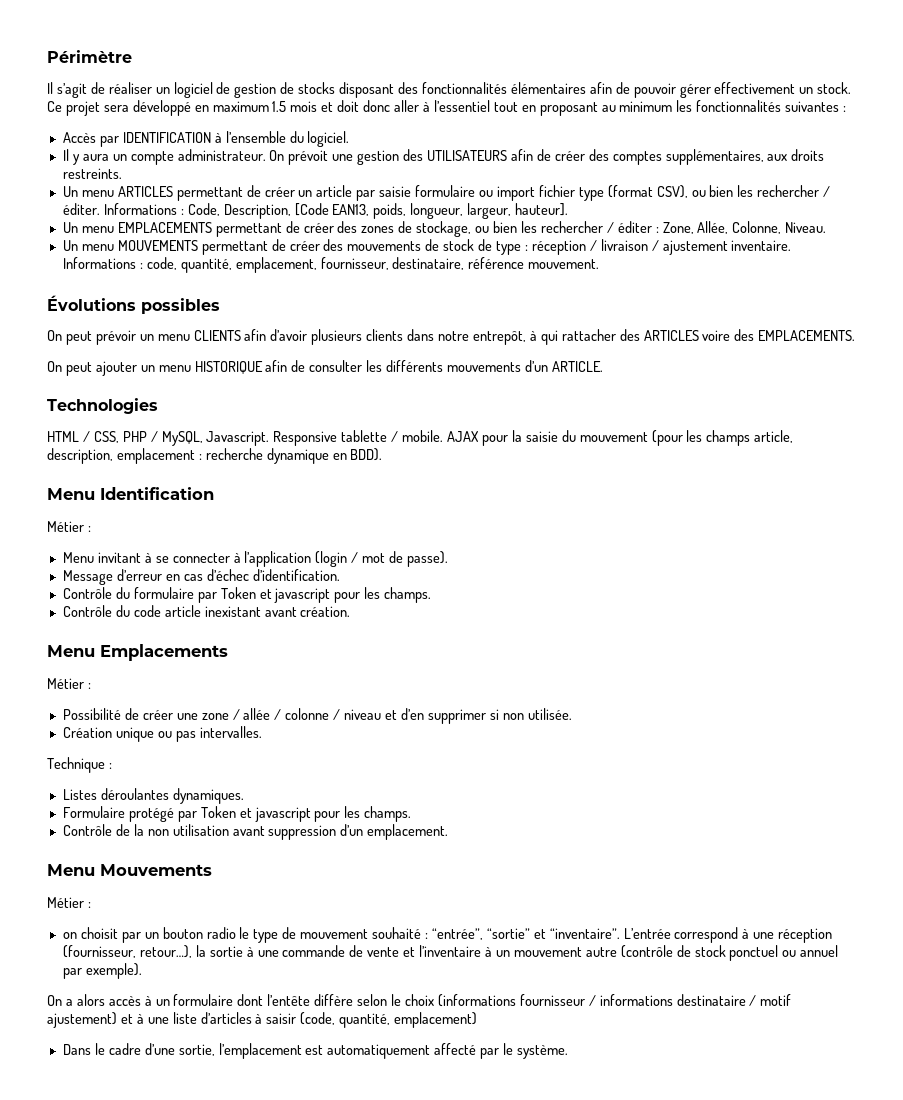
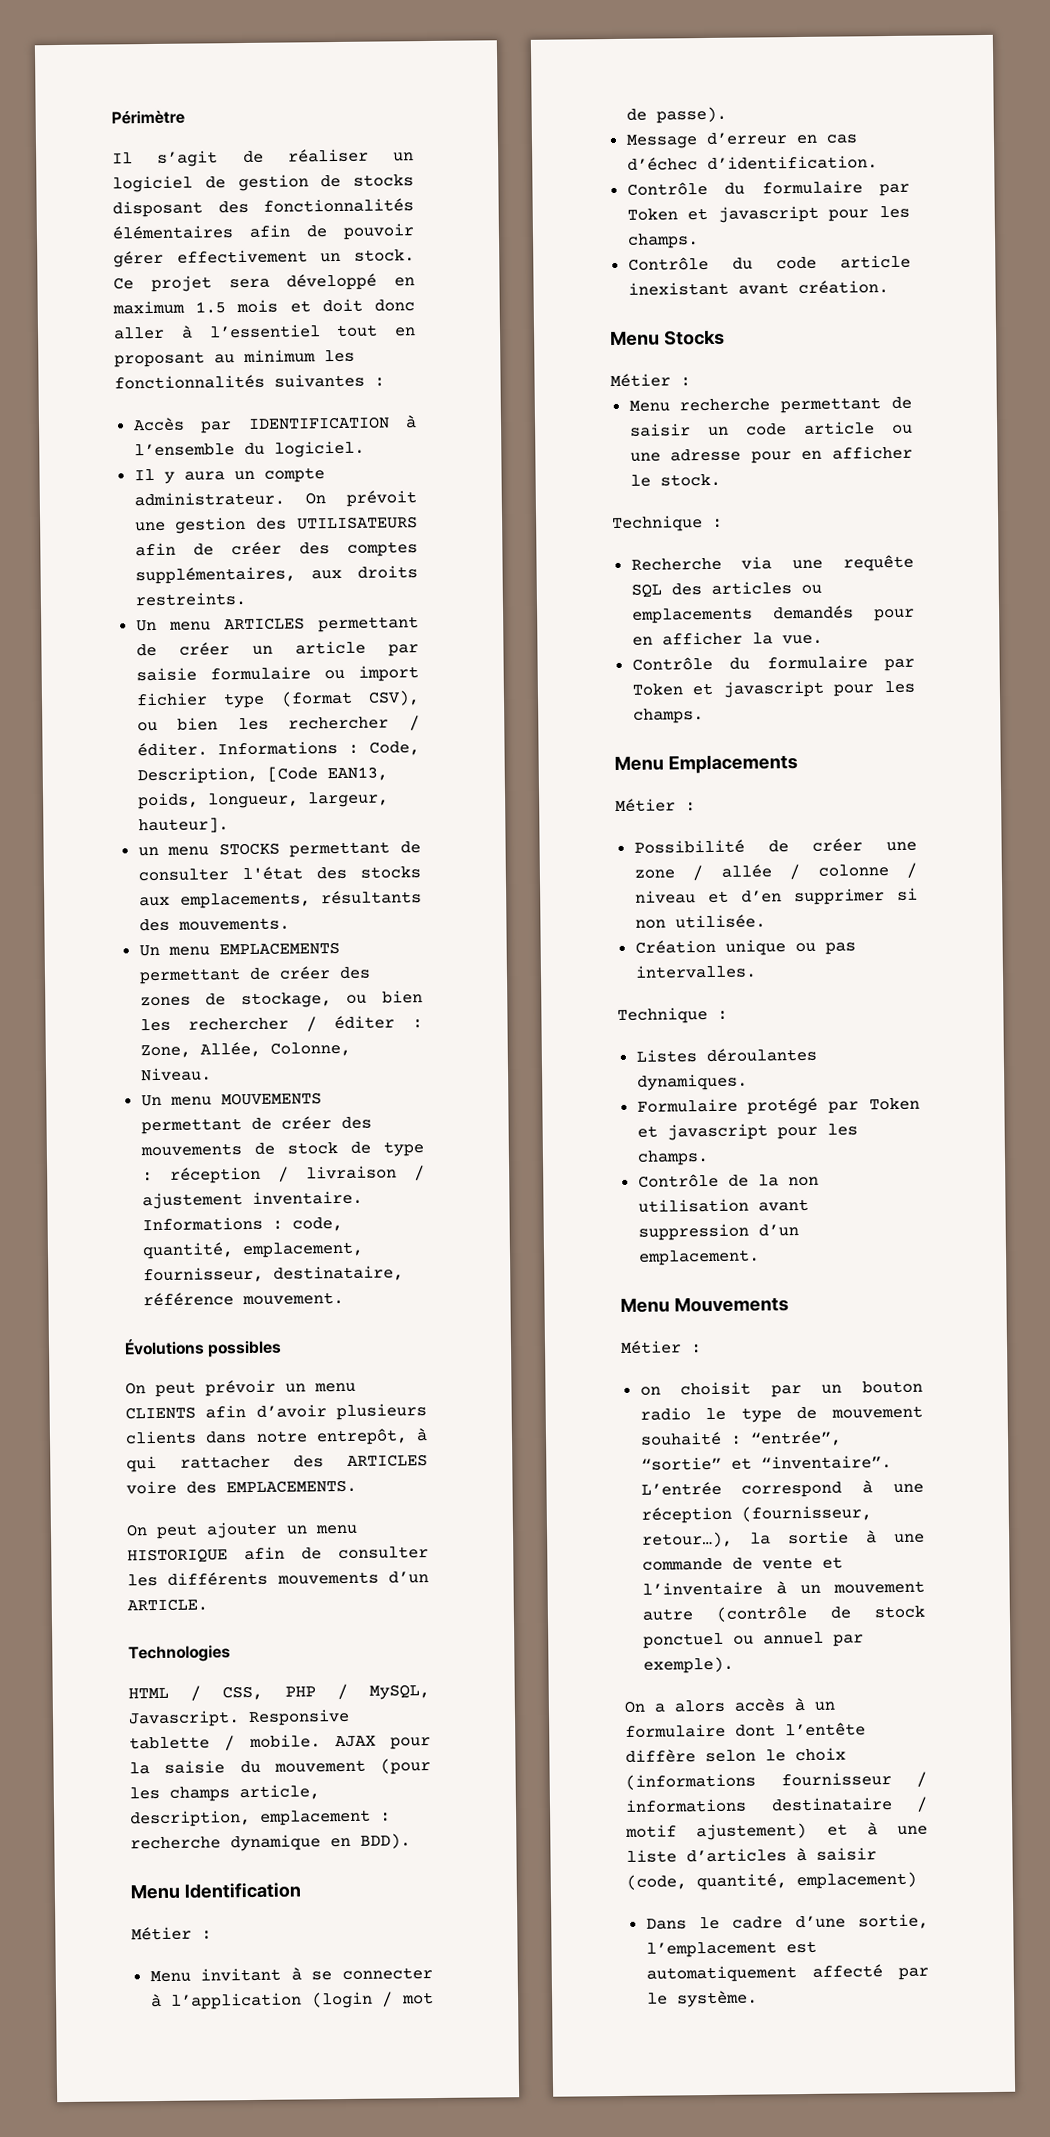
(569, 209) none -> [137,841,421,858] [137,866,421,882] [138,890,422,909] [138,917,290,932] // un menu STOCKS permettant de consulter l'état des stocks aux emplacements, résultants des mouvements.
(351, 611) none -> [610,329,725,347] [610,373,691,388] [628,396,912,414] [629,421,913,437] [629,445,913,464] [629,473,721,487] [612,515,723,533] [630,554,914,572] [630,581,822,598] [631,605,915,624] [631,631,823,646] [631,655,915,672] [631,680,915,698] [632,708,704,724] // Menu Stocks // Métier : // Menu recherche permettant de saisir un code article ou une adresse pour en afficher le stock. // Technique : // Recherche via une requête SQL des articles ou emplacements demandés pour en afficher la vue. // Contrôle du formulaire par Token et javascript pour les champs.

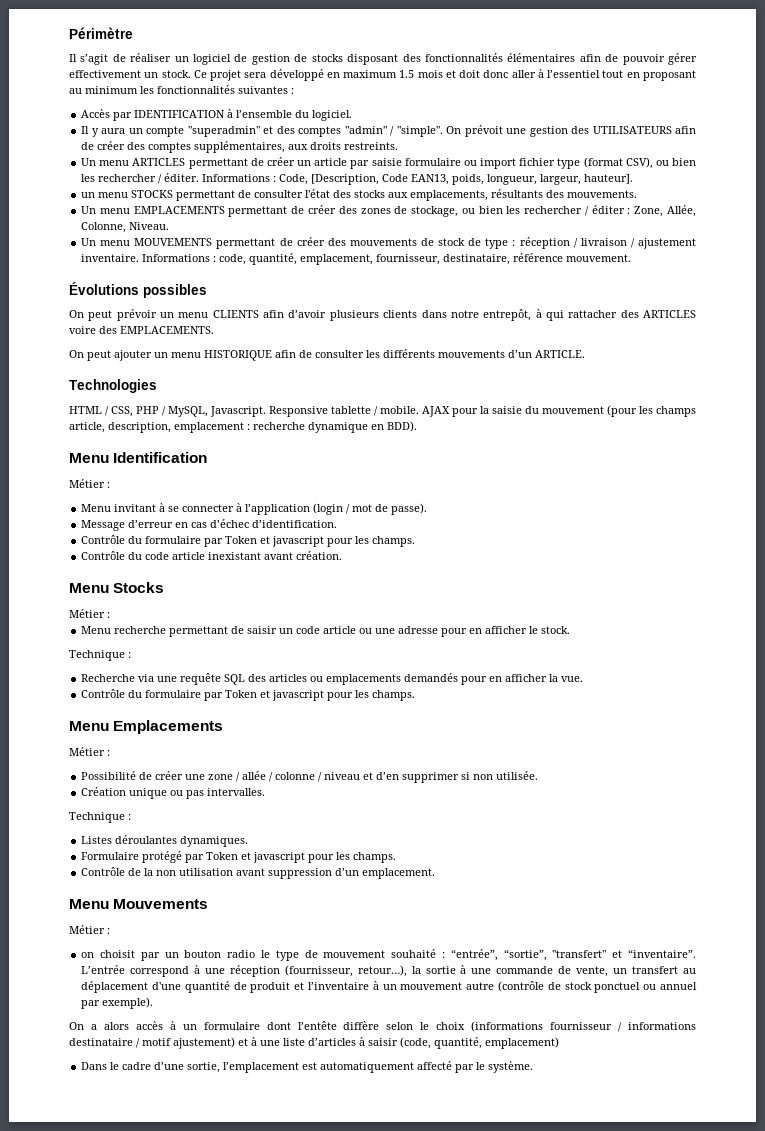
[133,491,285,507] administrateur. -> [187,126,443,137] "superadmin" et des comptes "admin" / "simple".
[136,766,318,785] Description, [Code -> [311,174,409,185] [Description, Code
[640,1456,722,1471] “sortie” -> [503,949,607,961] “sortie”, "transfert"
[761,1556,813,1570] vente -> [576,966,696,977] [81,981,291,993] vente, un transfert au déplacement d'une quantité de produit

